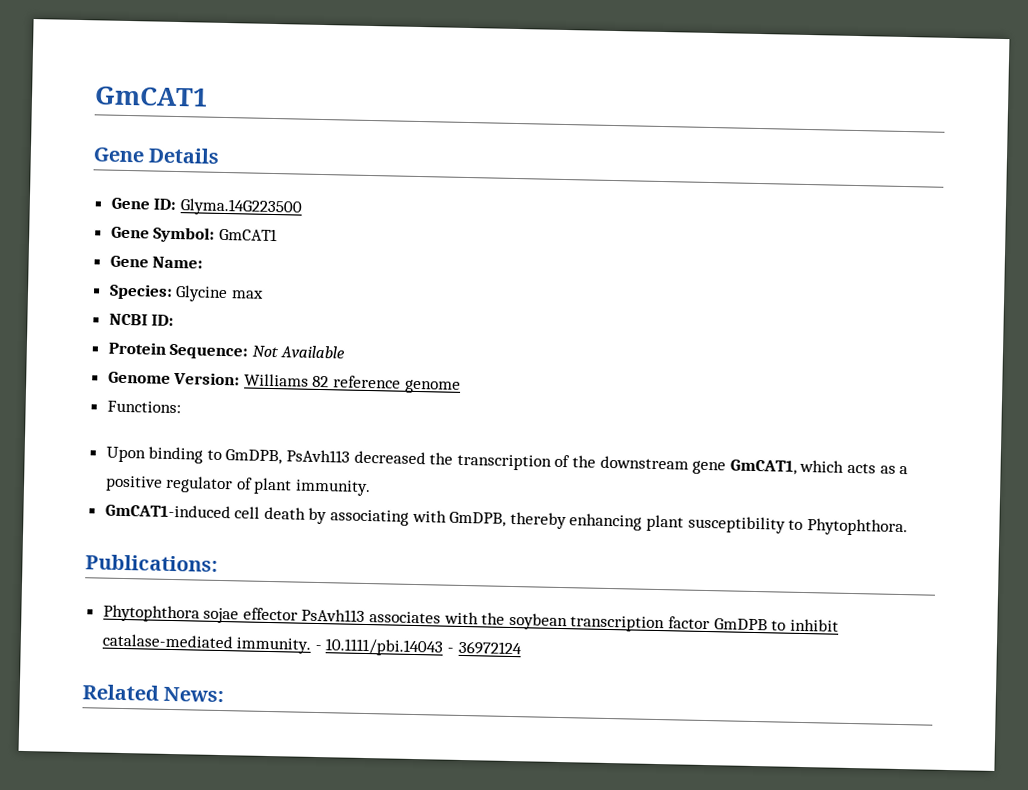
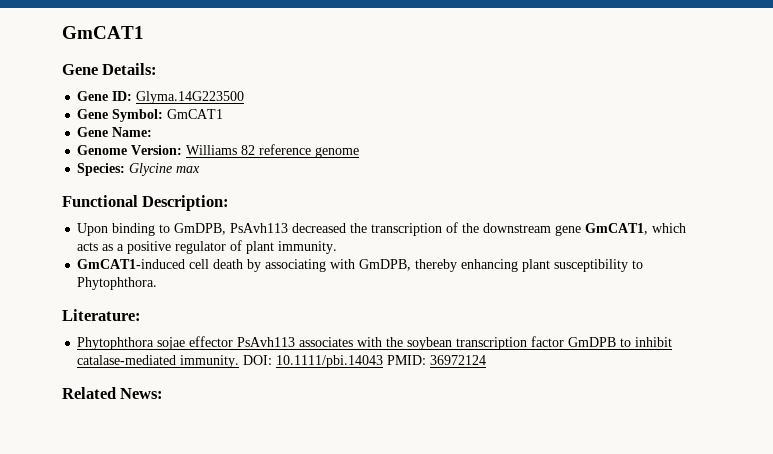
[94,86,208,107] [93,147,221,164] GmCAT1 // Gene Details -> [62,26,144,39] [62,63,158,75] GmCAT1 // Gene Details:
[108,283,264,303] [108,313,175,326] [107,341,346,360] // Species: Glycine max // NCBI ID: // Protein Sequence: Not Available -> (153, 132) none
[106,400,181,414] Functions: -> [77,163,201,176] [62,195,230,211] Species: Glycine max // Functional Description:
[85,554,218,572] Publications: -> [62,309,141,321] Literature:
[314,638,455,657] - 10.1111/pbi.14043 - -> [243,355,427,368] DOI: 10.1111/pbi.14043 PMID:

